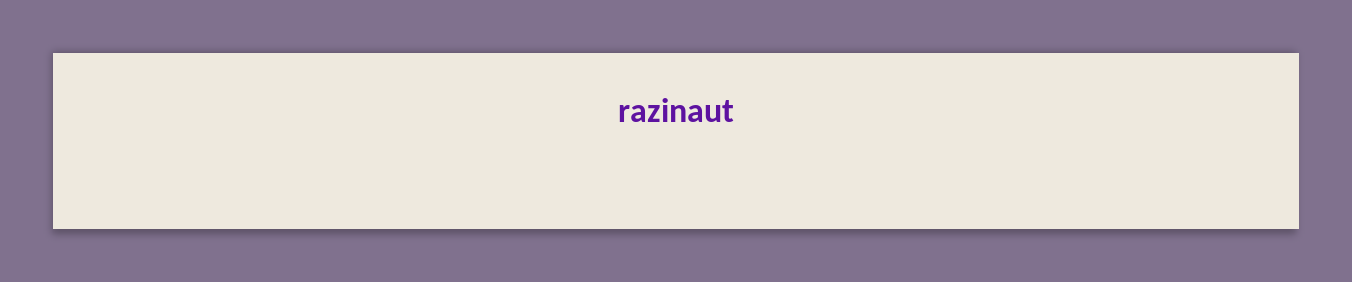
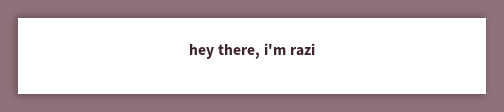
[618,98,734,122] razinaut -> [188,43,316,59] hey there, i'm razi

